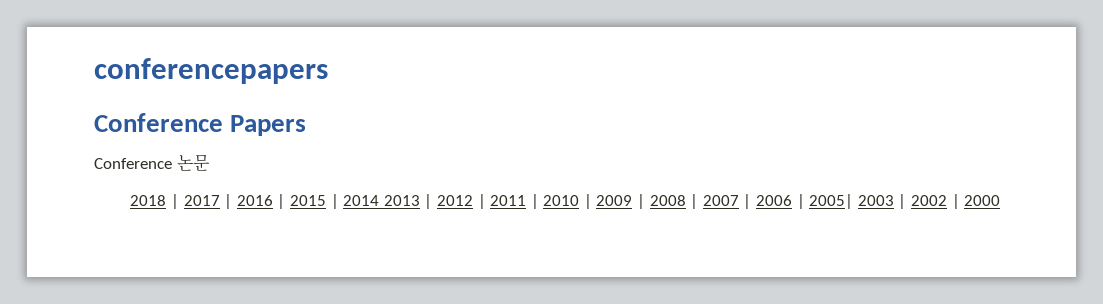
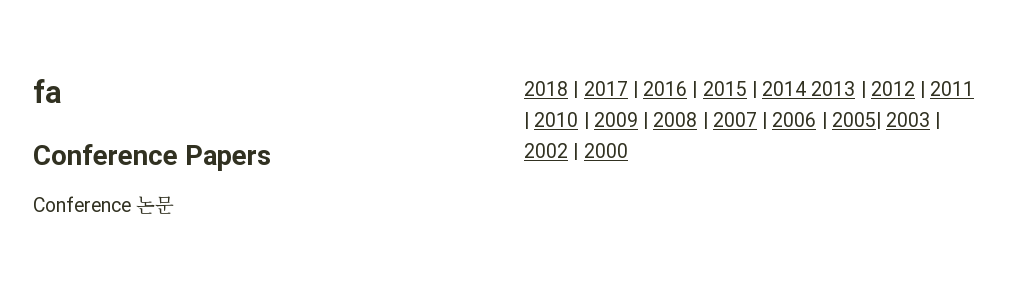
[94,58,328,84] conferencepapers -> [33,79,62,103] fa

